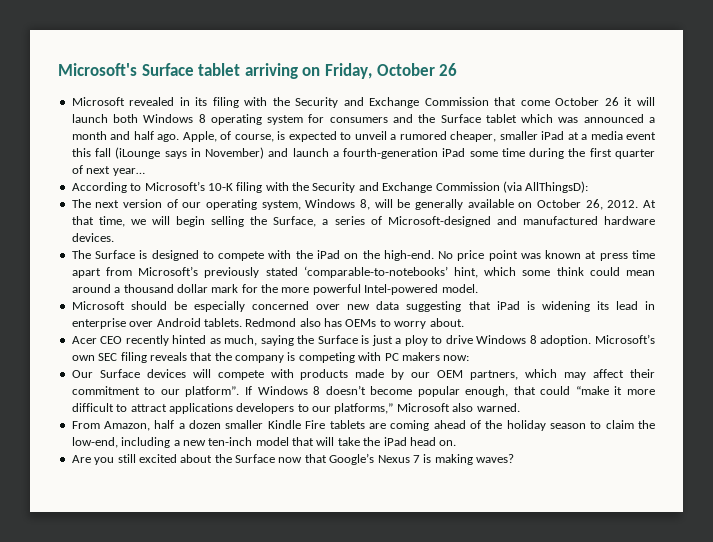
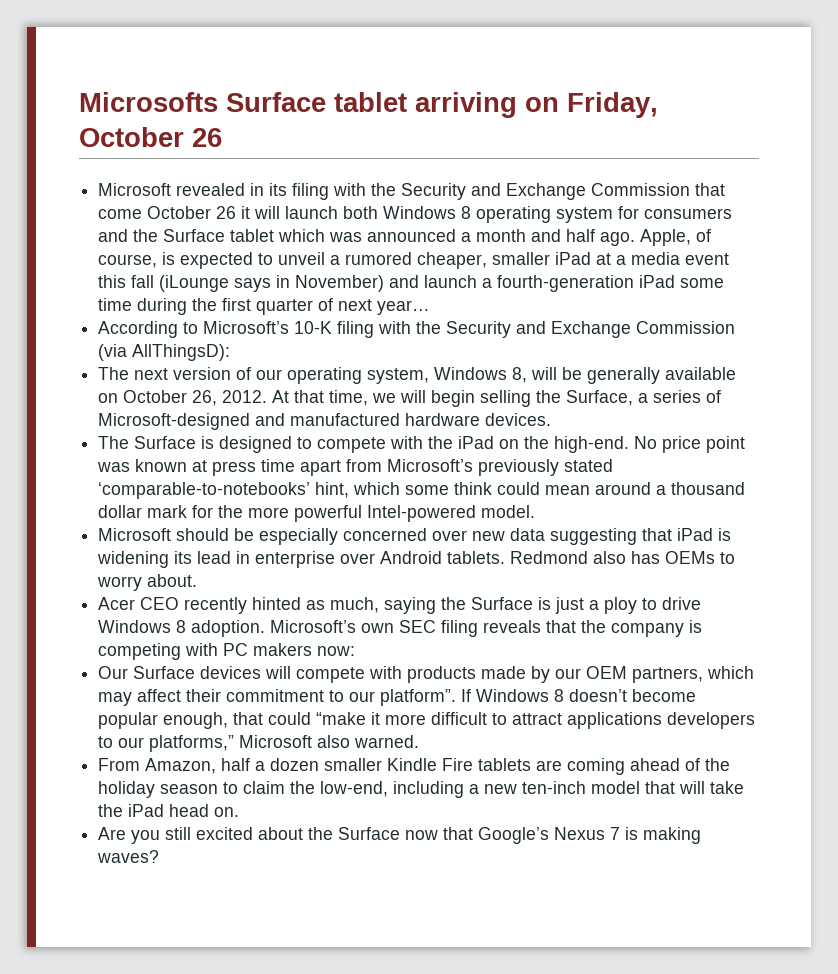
[58,63,137,76] Microsoft's -> [79,92,218,112] Microsofts

